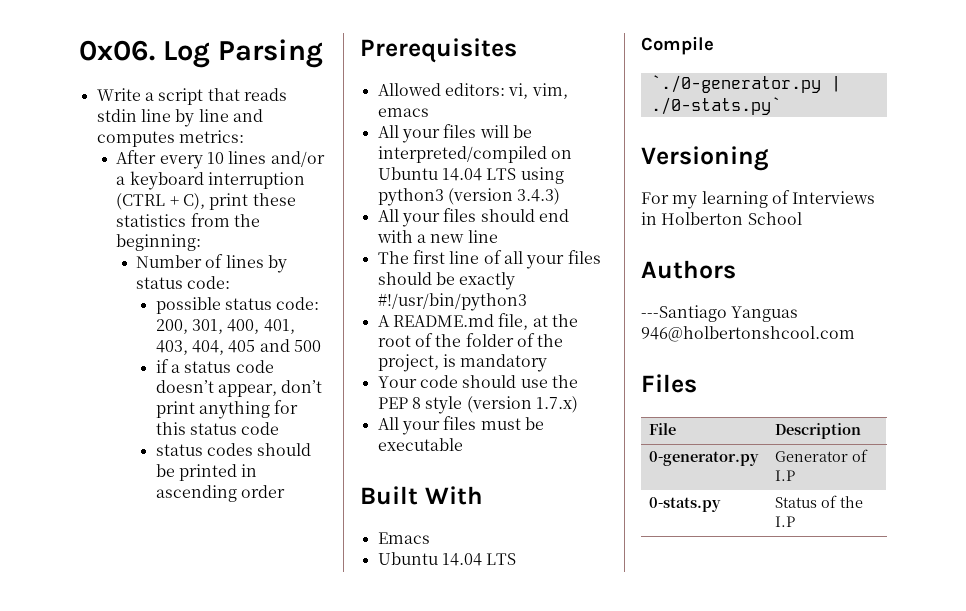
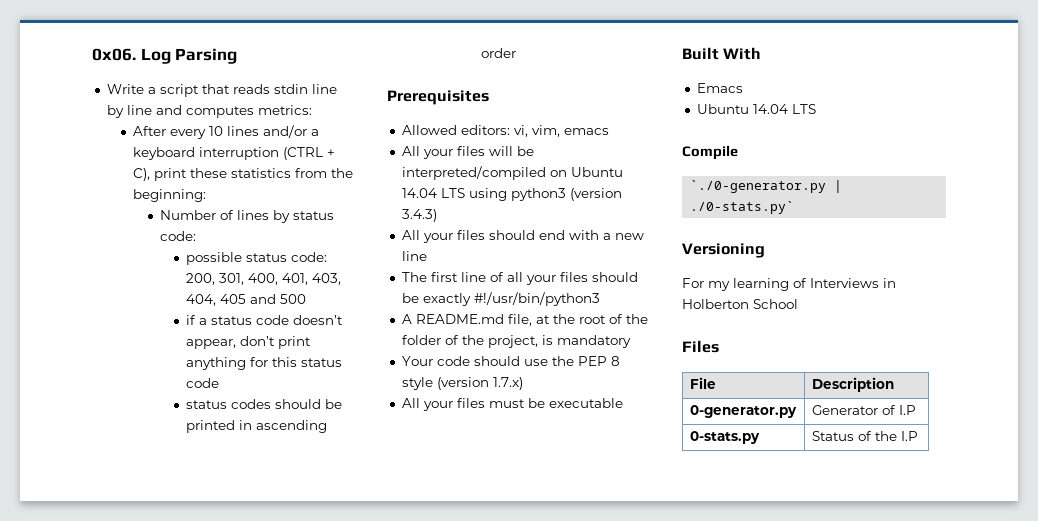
[641,260,736,279] [641,305,799,322] [641,326,855,342] // Authors // ---Santiago Yanguas 946@holbertonshcool.com -> (798, 304) none

